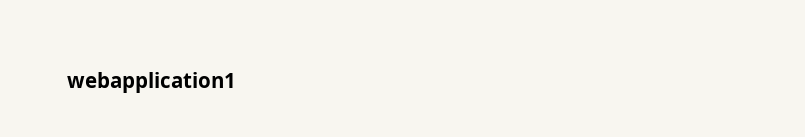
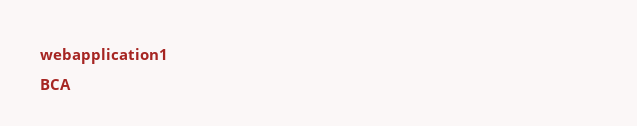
(236, 82) none -> [40,79,71,90] // BCA

